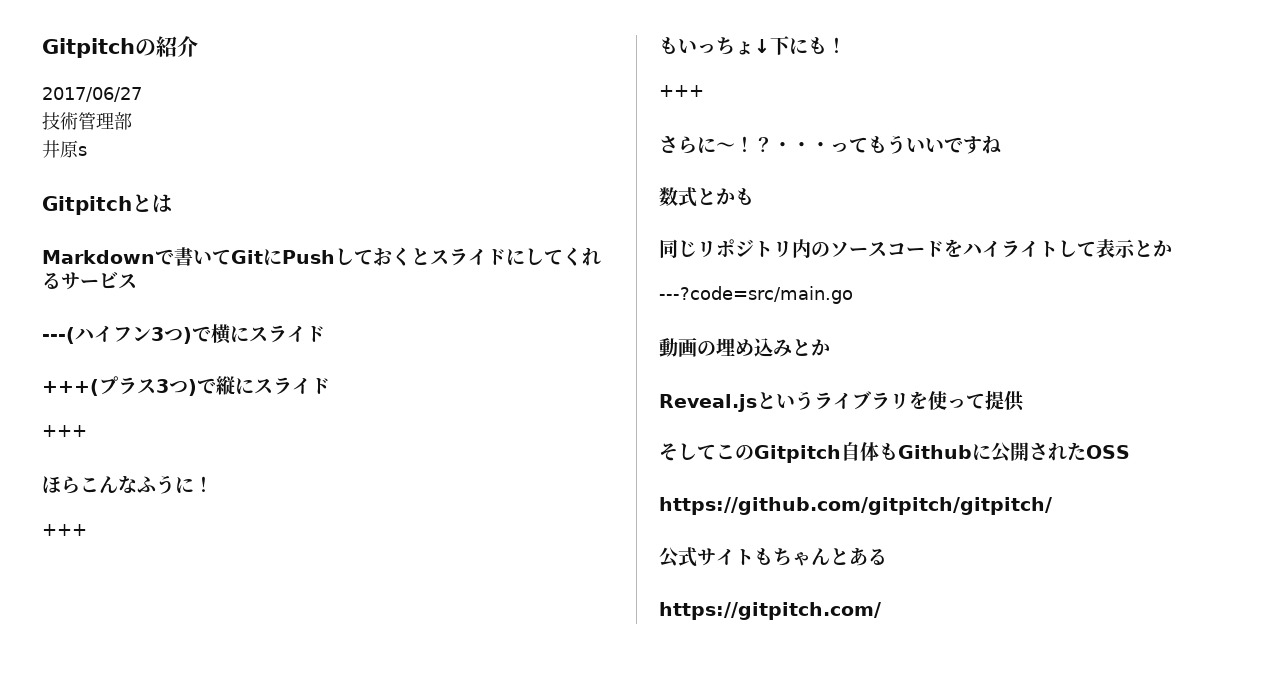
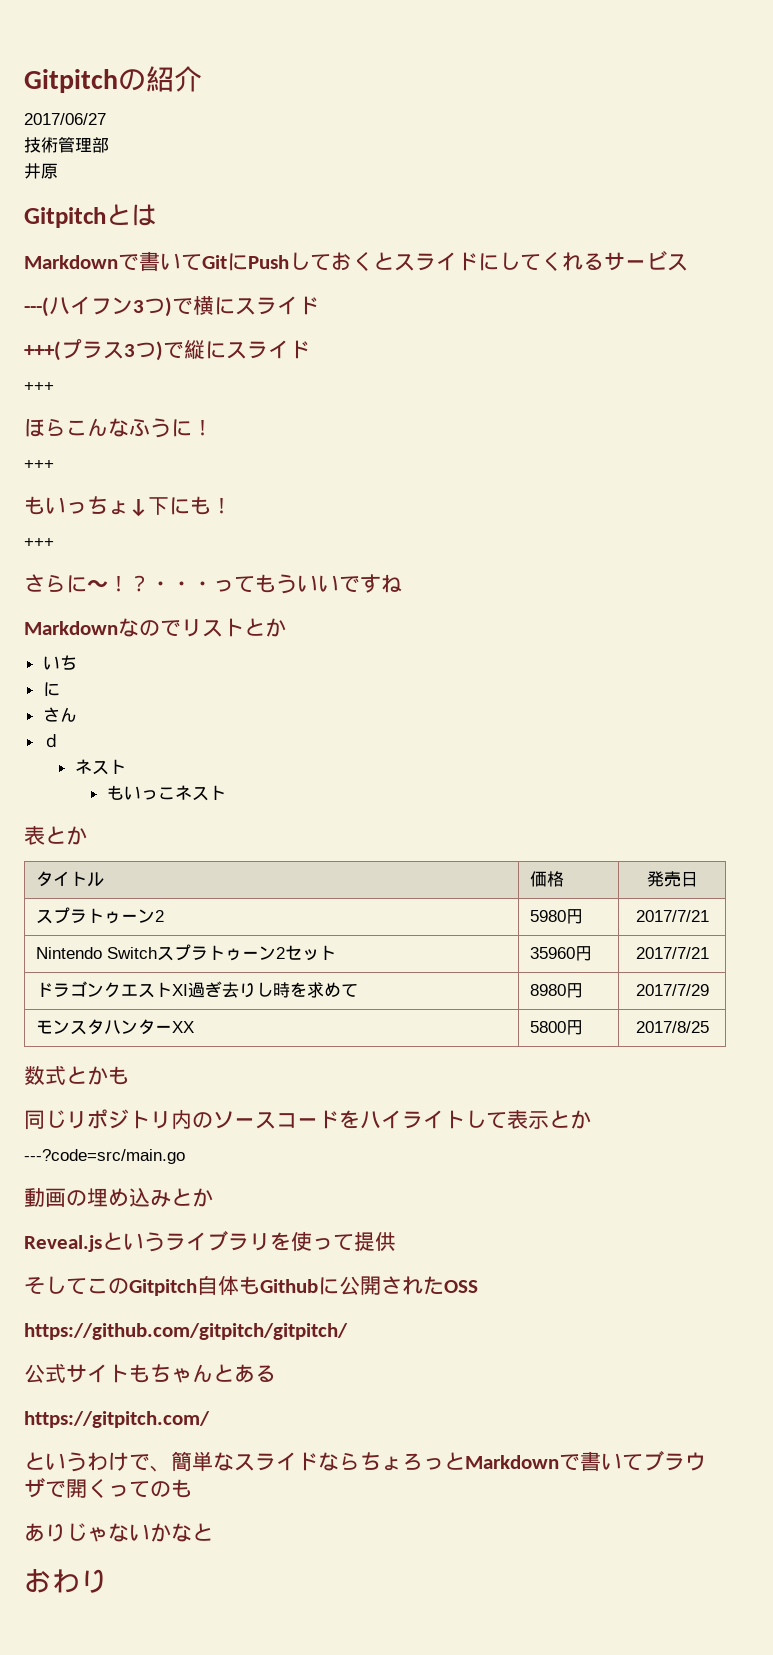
[78,146,87,156] s -> (58, 171) none
(1001, 144) none -> [24,618,286,637] [42,655,77,670] [42,682,60,697] [42,707,77,722] [42,734,60,748] [74,759,126,775] [106,785,226,801] [24,826,87,845] [35,871,104,887] [529,871,564,887] [646,871,698,887] [35,907,164,924] [529,909,583,924] [635,910,709,922] [35,944,336,961] [529,946,592,961] [635,947,709,959] [35,981,358,998] [529,983,583,998] [635,984,709,996] [35,1019,194,1035] [529,1020,583,1035] [635,1021,709,1033] // Markdownなのでリストとか // いち // に // さん // ｄ // ネスト // もいっこネスト // 表とか // タイトル | 価格 | 発売日 // スプラトゥーン2 | 5980円 | 2017/7/21 // Nintendo Switchスプラトゥーン2セット | 35960円 | 2017/7/21 // ドラゴンクエストXI過ぎ去りし時を求めて | 8980円 | 2017/7/29 // モンスタハンターXX | 5800円 | 2017/8/25
(881, 611) none -> [24,1451,706,1472] [24,1478,192,1498] [24,1523,213,1542] [24,1569,108,1593] // というわけで、簡単なスライドならちょろっとMarkdownで書いてブラウザで開くってのも // ありじゃないかなと // おわり

